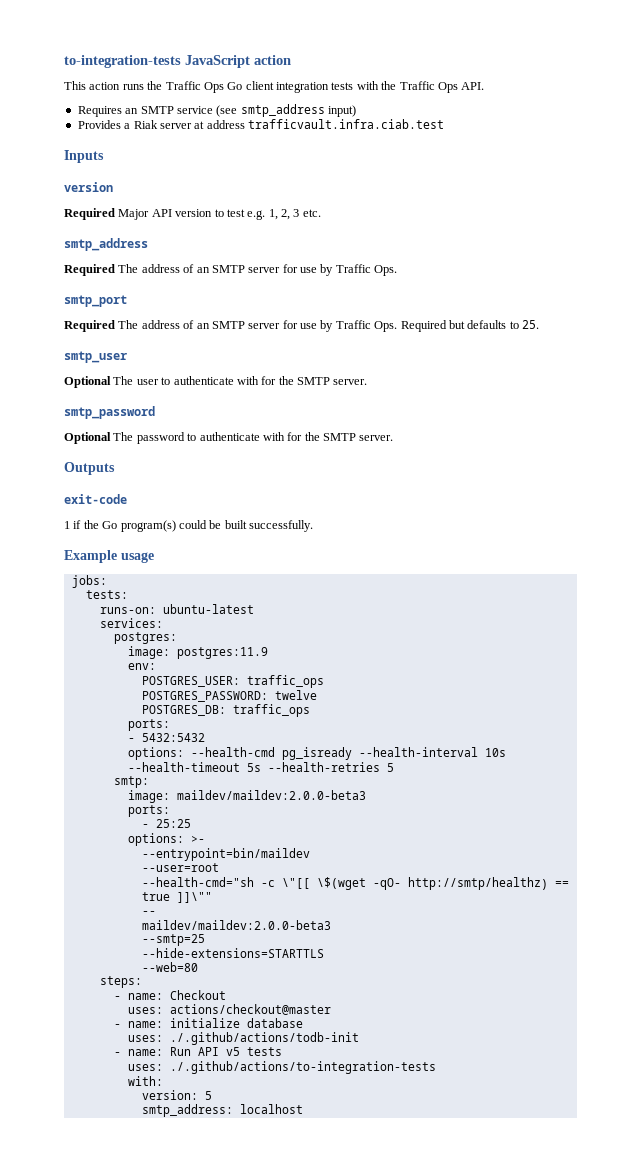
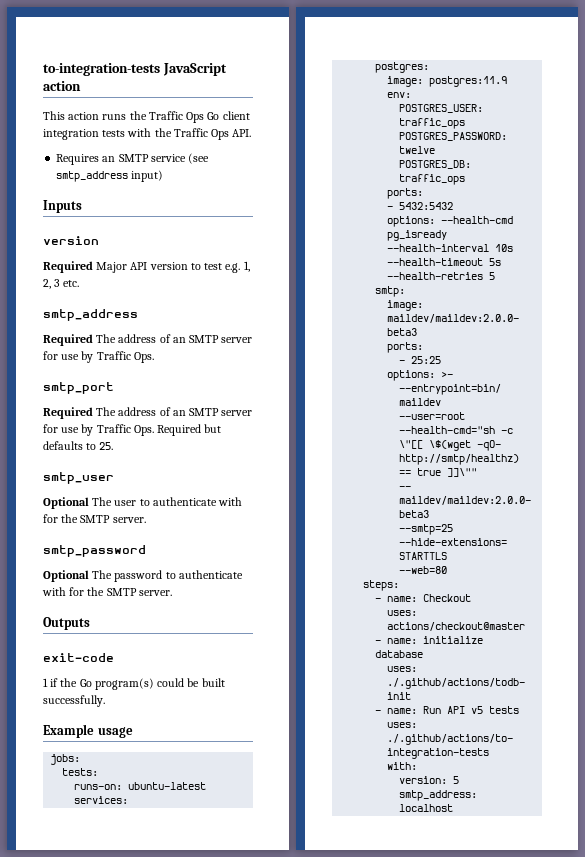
[77,119,444,129] // Provides a Riak server at address trafficvault.infra.ciab.test -> (164, 176) none

